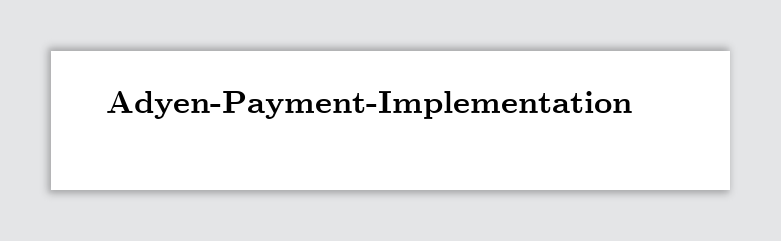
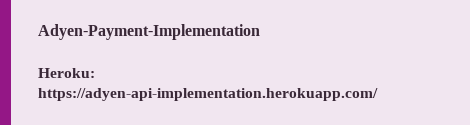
(632, 105) none -> [38,68,95,78] [38,88,378,101] // Heroku: https://adyen-api-implementation.herokuapp.com/

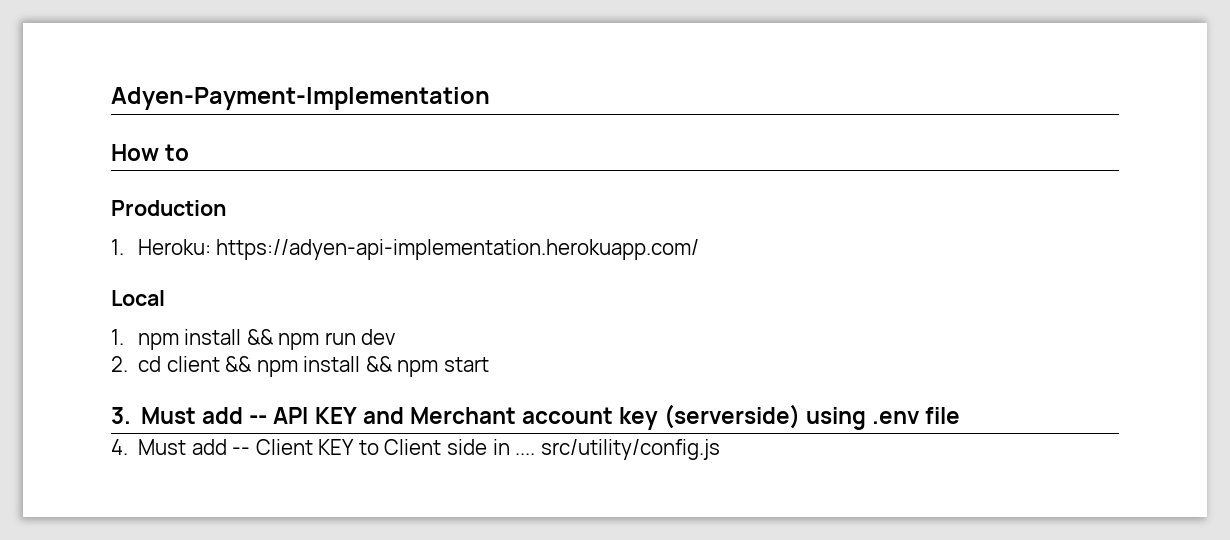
[38,68,95,78] [38,88,378,101] Heroku: https://adyen-api-implementation.herokuapp.com/ -> [111,144,190,161] [111,200,226,216] [111,239,700,260] [111,290,165,306] [111,329,396,350] [111,356,489,377] [111,404,961,430] [111,439,720,460] How to // Production // 1. Heroku: https://adyen-api-implementation.herokuapp.com/ // Local // 1. npm install && npm run dev // 2. cd client && npm install && npm start // 3. Must add -- API KEY and Merchant account key (serverside) using .env file // 4. Must add -- Client KEY to Client side in .... src/utility/config.js

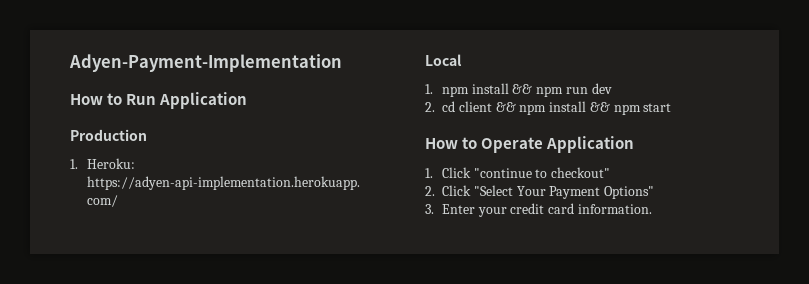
(190, 152) none -> [126,92,248,109] Run Application
[111,404,961,430] [111,439,720,460] 3. Must add -- API KEY and Merchant account key (serverside) using .env file // 4. Must add -- Client KEY to Client side in .... src/utility/config.js -> [425,136,635,153] [425,167,611,178] [425,185,655,199] [425,203,652,217] How to Operate Application // 1. Click "continue to checkout" // 2. Click "Select Your Payment Options" // 3. Enter your credit card information.

